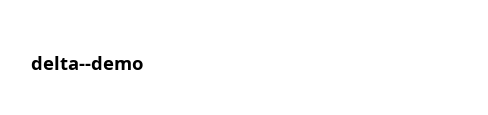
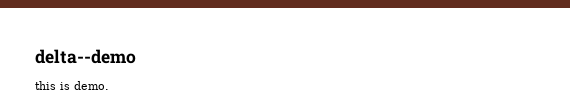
(143, 63) none -> [35,81,109,90] // this is demo.

